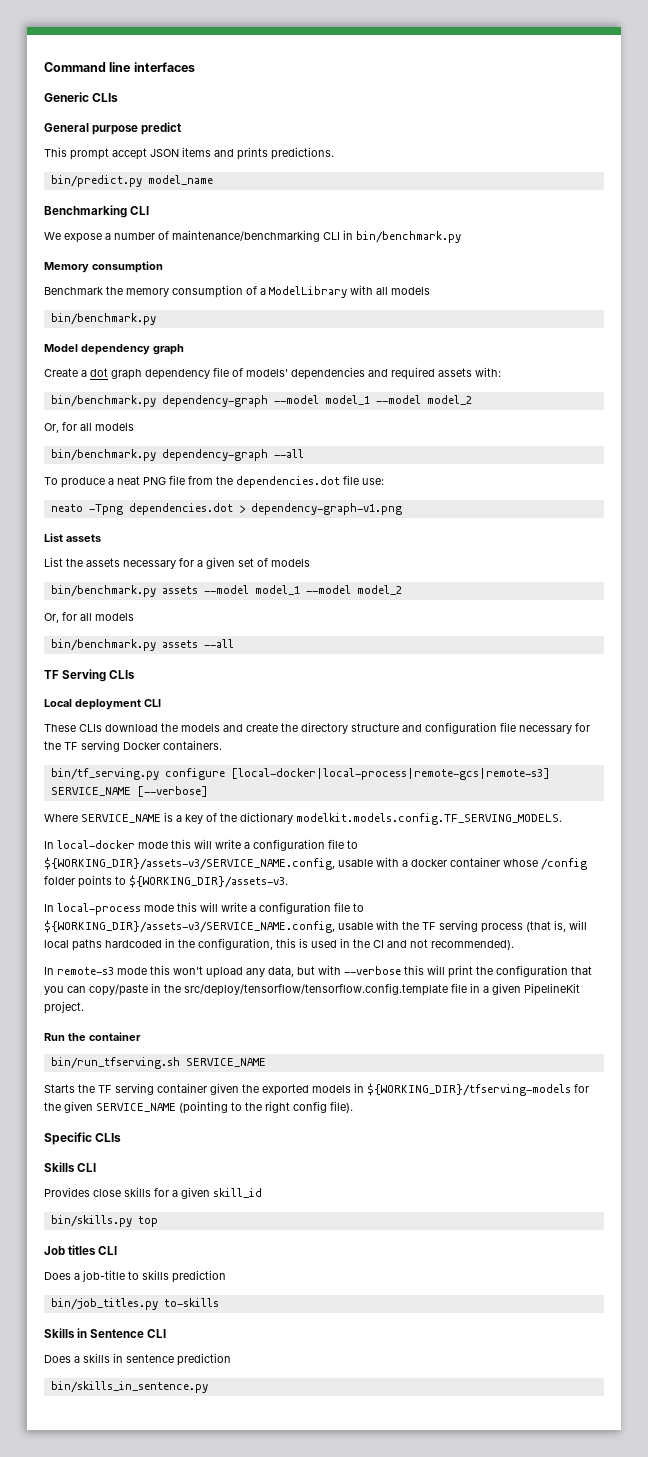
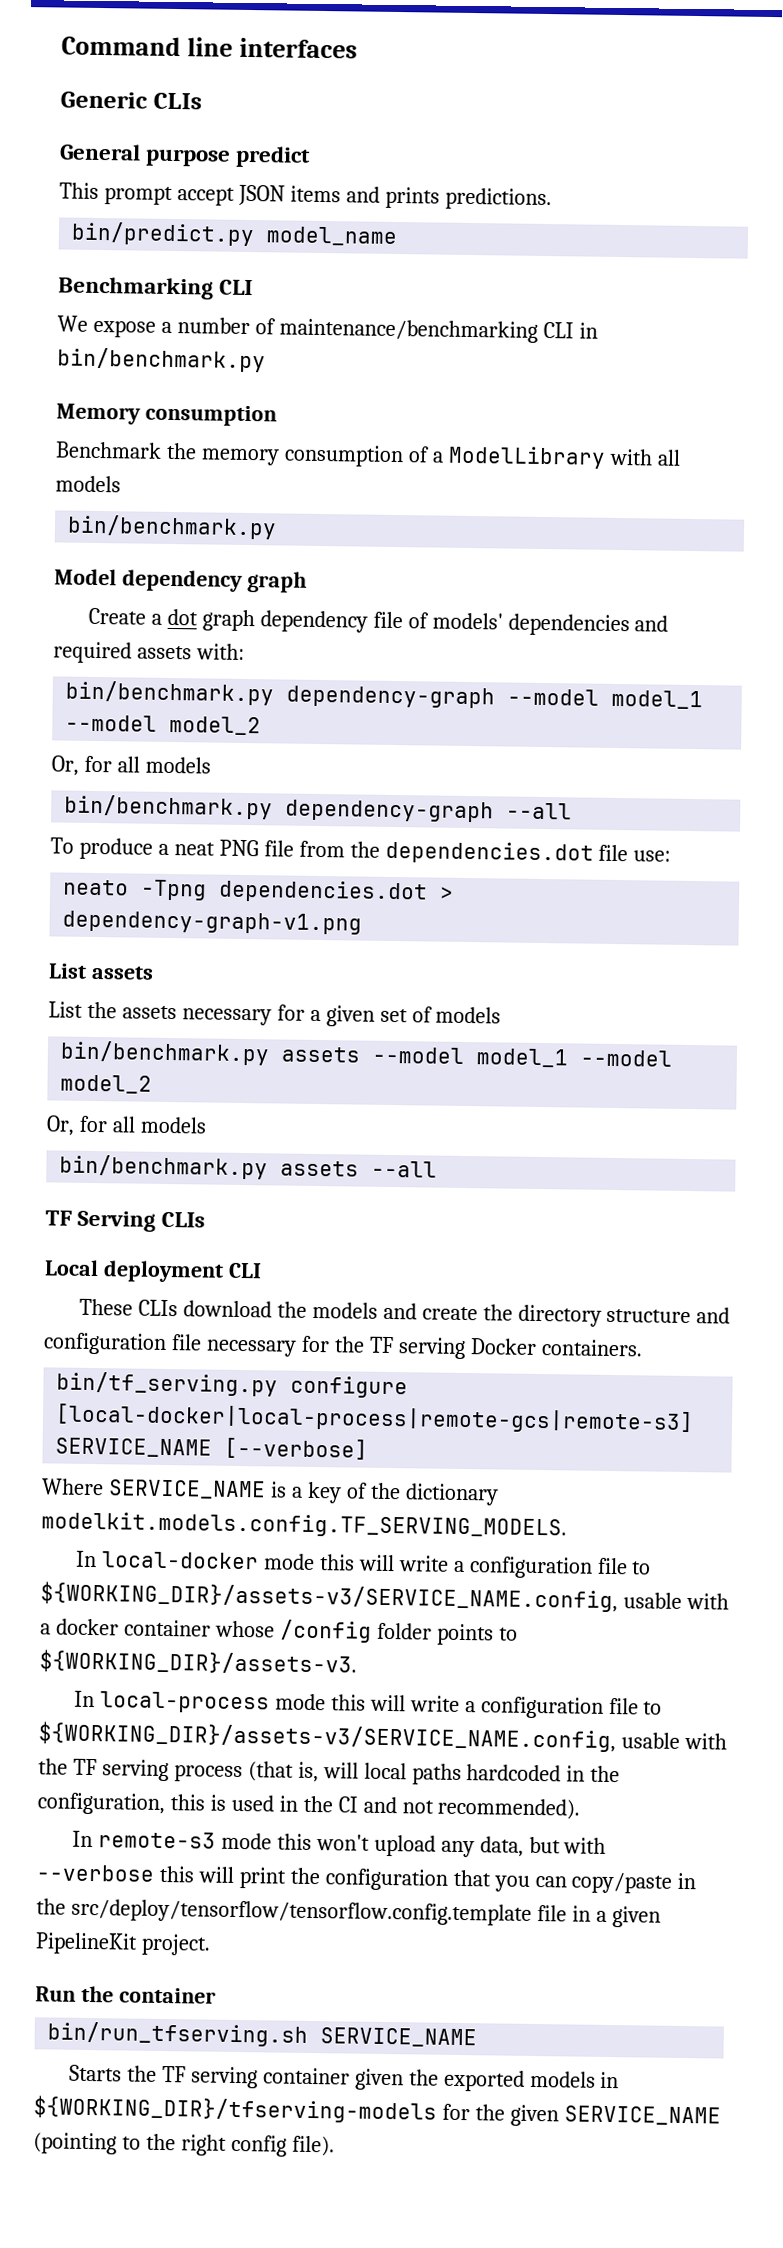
[44,1132,122,1145] [44,1162,97,1172] [44,1187,262,1199] [50,1215,158,1227] [44,1245,118,1255] [44,1270,226,1283] [50,1298,219,1310] [44,1328,167,1338] [44,1353,231,1366] [50,1381,208,1393] // Specific CLIs // Skills CLI // Provides close skills for a given skill_id // bin/skills.py top // Job titles CLI // Does a job-title to skills prediction // bin/job_titles.py to-skills // Skills in Sentence CLI // Does a skills in sentence prediction // bin/skills_in_sentence.py -> (335, 2146) none

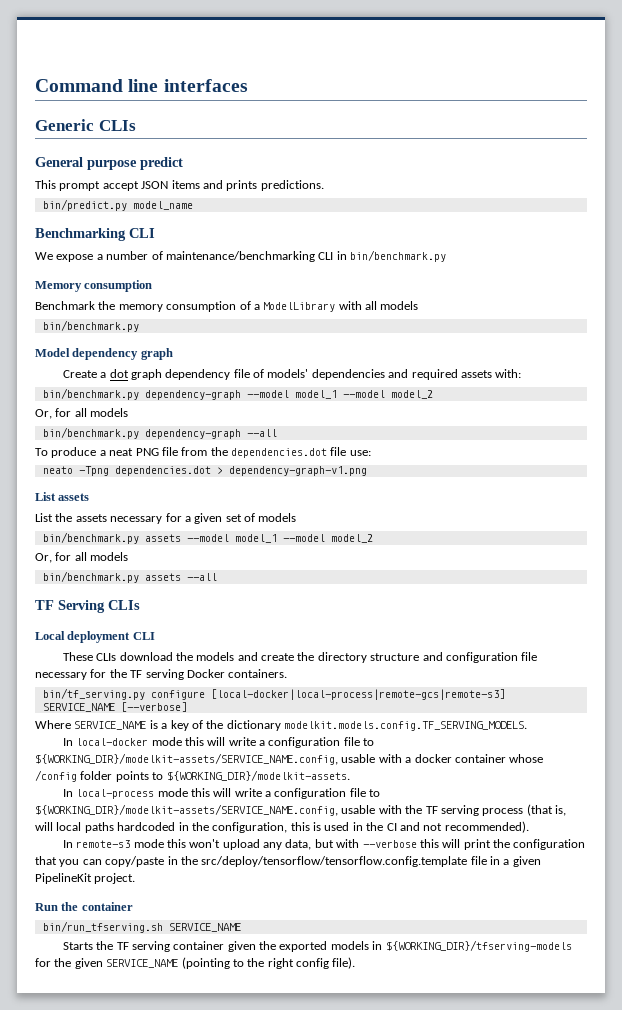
[40,1581,618,1613] ${WORKING_DIR}/assets-v3/SERVICE_NAME.config, -> [35,753,338,765] ${WORKING_DIR}/modelkit-assets/SERVICE_NAME.config,
[39,1649,357,1676] ${WORKING_DIR}/assets-v3. -> [166,770,350,781] ${WORKING_DIR}/modelkit-assets.
[38,1721,616,1753] ${WORKING_DIR}/assets-v3/SERVICE_NAME.config, -> [35,804,338,816] ${WORKING_DIR}/modelkit-assets/SERVICE_NAME.config,

